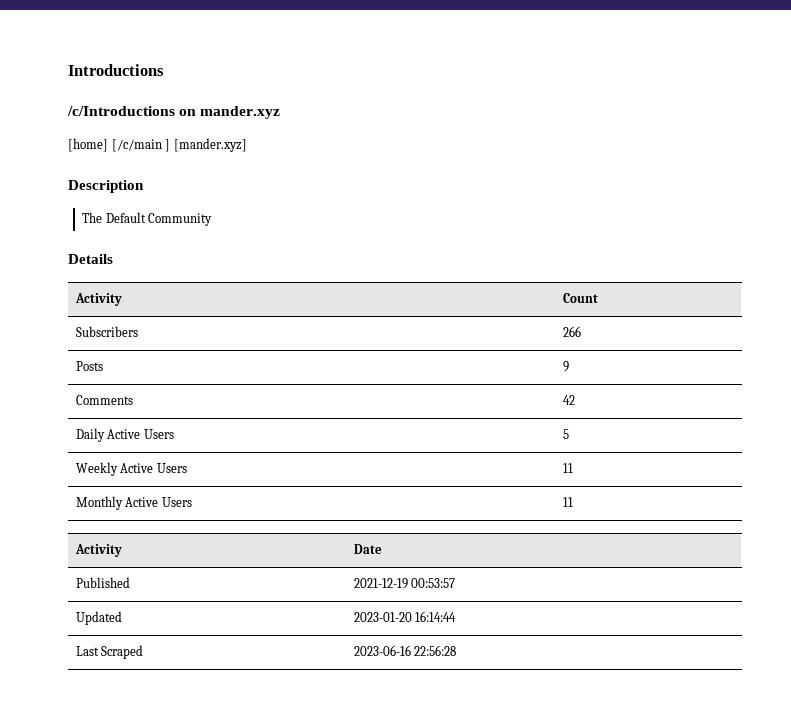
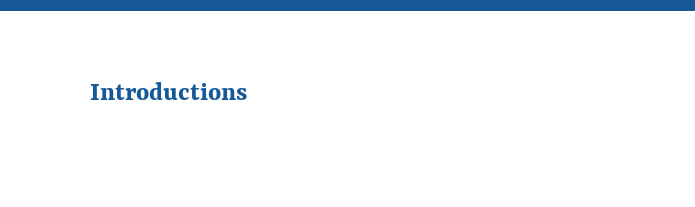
[67,106,281,119] [68,138,247,152] [68,180,144,193] [82,212,213,226] [68,254,113,264] [74,293,122,306] [562,293,598,303] [75,326,138,337] [562,326,581,337] [75,361,103,371] [562,361,569,372] [75,395,133,405] [562,395,575,405] [75,428,174,442] [562,429,569,439] [75,462,187,476] [562,463,573,473] [75,496,192,510] [562,497,573,507] [74,544,122,557] [353,544,382,554] [75,577,130,588] [353,578,456,589] [75,611,122,625] [353,611,457,622] [75,645,144,659] [353,645,457,656] // /c/Introductions on mander.xyz // [home] [/c/main ] [mander.xyz] // Description // The Default Community // Details // Activity | Count // Subscribers | 266 // Posts | 9 // Comments | 42 // Daily Active Users | 5 // Weekly Active Users | 11 // Monthly Active Users | 11 // Activity | Date // Published | 2021-12-19 00:53:57 // Updated | 2023-01-20 16:14:44 // Last Scraped | 2023-06-16 22:56:28 -> (247, 91) none

